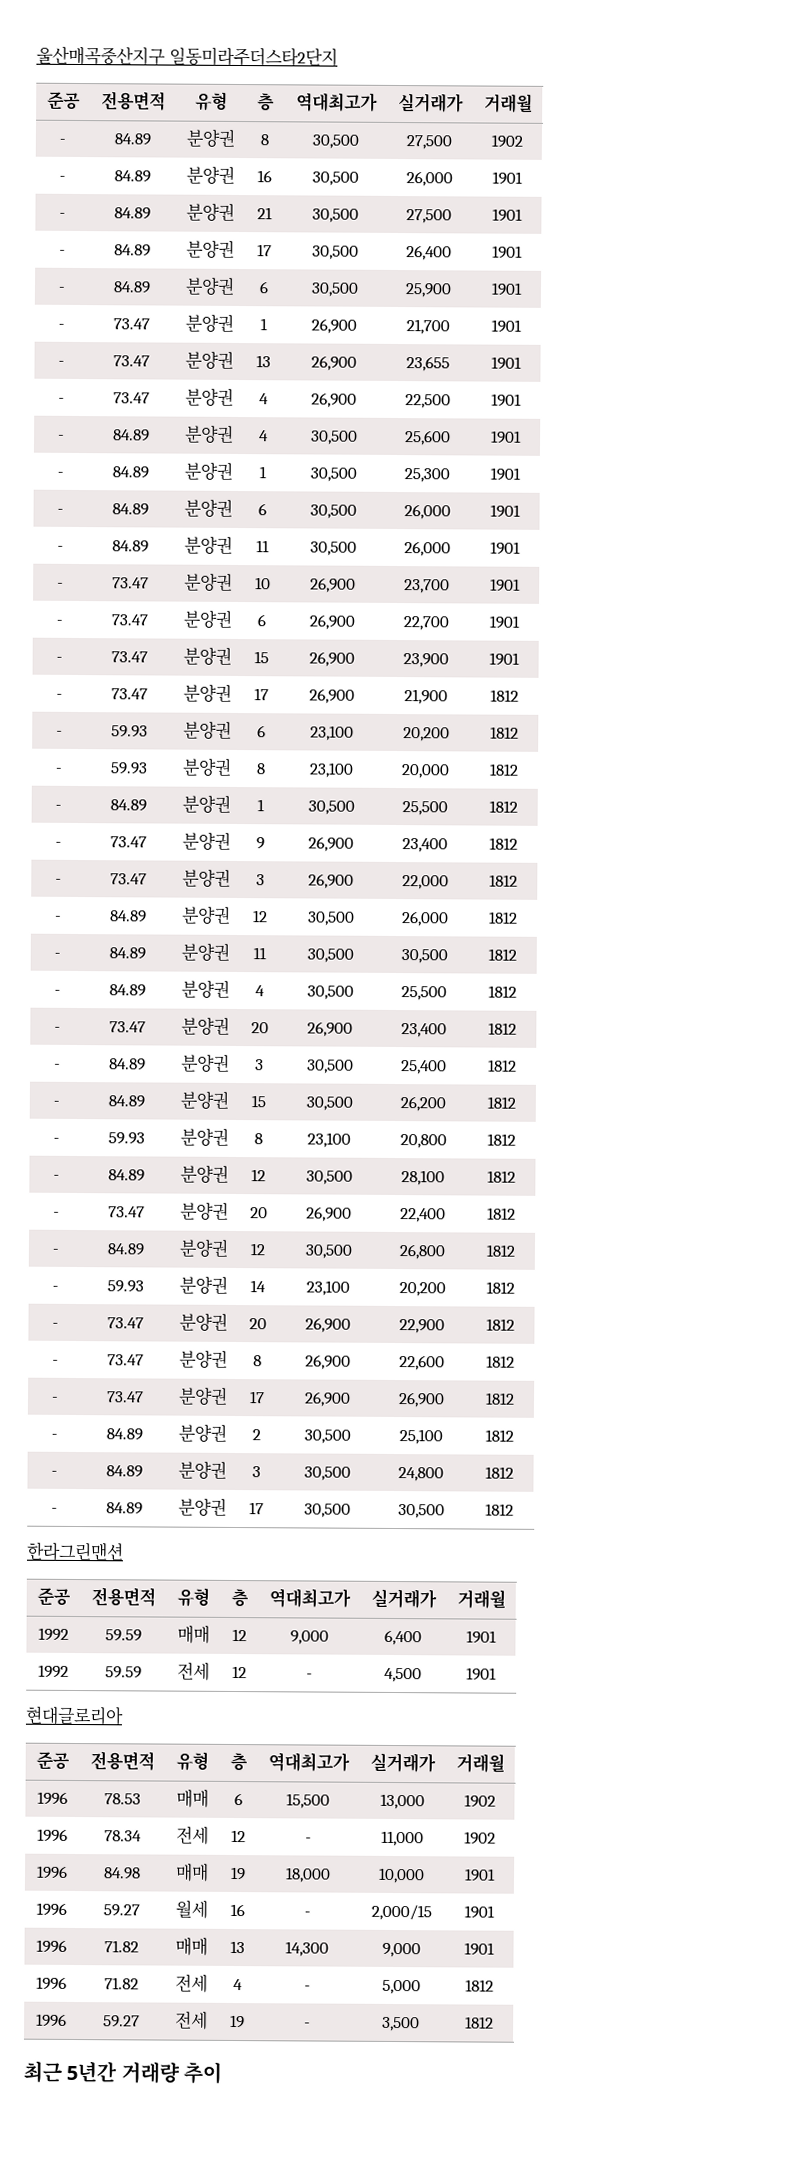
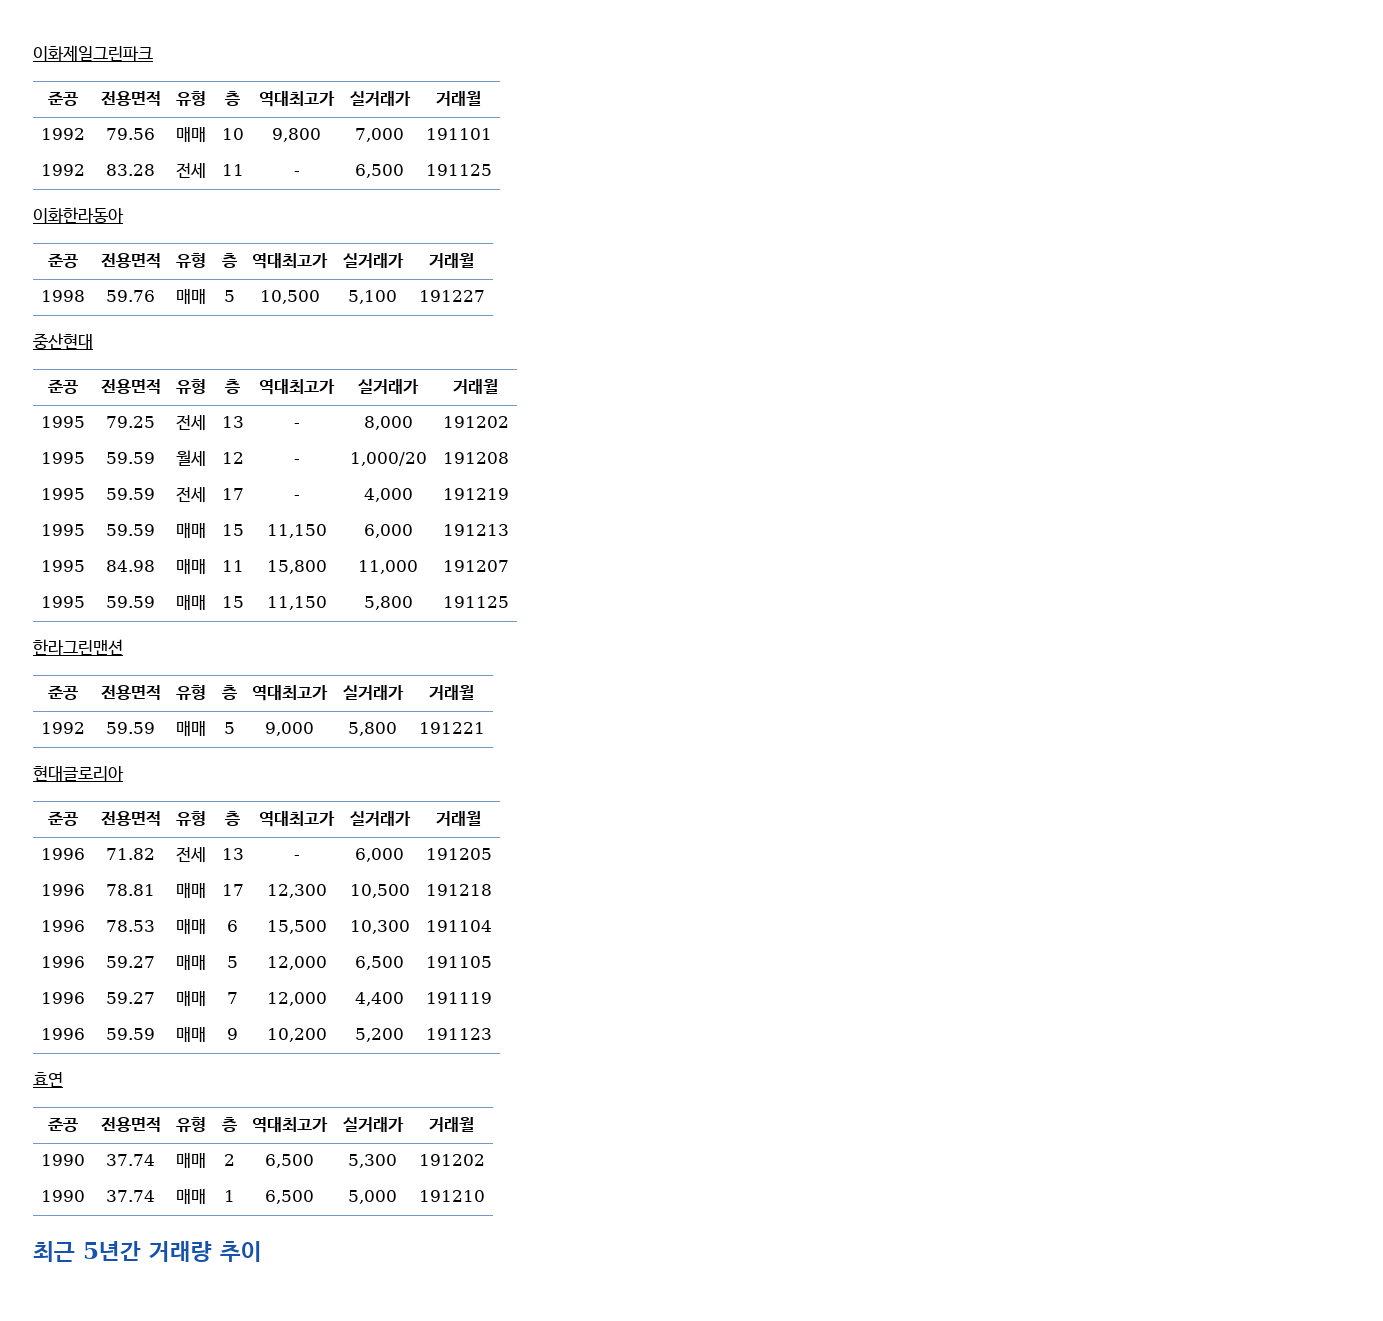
[36,45,338,67] [47,91,81,109] [100,91,166,111] [194,91,228,111] [257,93,275,111] [295,92,378,112] [397,92,464,113] [483,93,533,113] [59,138,66,144] [113,133,151,146] [185,129,235,147] [260,134,269,146] [311,134,359,149] [406,135,452,150] [491,134,523,148] [59,175,66,181] [113,170,151,183] [185,166,235,184] [257,170,272,183] [311,171,359,186] [405,171,453,187] [492,171,523,185] [59,212,66,218] [113,207,151,220] [185,203,235,221] [257,207,273,220] [311,208,359,223] [406,209,452,224] [492,208,523,222] [59,249,66,255] [113,244,151,257] [185,240,235,258] [257,244,272,257] [311,245,359,260] [406,245,452,261] [492,245,523,259] [58,286,65,292] [112,281,151,294] [184,277,235,295] [259,281,269,294] [310,282,359,297] [405,283,452,298] [491,282,523,296] [58,323,65,329] [112,318,150,330] [184,314,234,332] [260,318,268,331] [311,318,357,334] [406,319,450,335] [491,319,522,333] [58,360,65,366] [112,355,150,367] [184,351,234,369] [256,355,271,368] [311,355,357,371] [406,356,450,372] [491,356,522,370] [58,397,65,403] [112,392,150,404] [184,388,234,406] [259,393,269,405] [311,392,357,408] [405,394,451,409] [491,393,522,407] [58,434,65,440] [112,429,150,442] [184,425,234,443] [259,430,269,442] [310,430,358,445] [405,430,451,446] [491,430,522,444] [57,471,64,477] [111,466,149,479] [183,462,233,480] [259,466,267,479] [309,467,357,482] [404,468,450,483] [490,467,521,481] [57,508,64,514] [111,503,149,516] [183,499,233,517] [258,503,267,516] [309,504,357,519] [403,504,451,520] [490,504,521,518] [57,545,64,551] [111,540,149,553] [183,536,233,554] [256,540,270,553] [309,541,357,556] [403,541,451,557] [490,541,521,555] [57,582,64,588] [111,577,149,589] [183,573,233,591] [254,577,271,590] [310,577,356,593] [404,579,450,594] [490,578,521,592] [56,619,63,625] [110,614,148,626] [182,610,232,628] [257,614,266,627] [309,614,355,630] [403,616,449,631] [489,615,520,629] [56,656,63,662] [110,651,148,663] [182,647,232,665] [254,651,269,664] [309,651,355,667] [403,653,449,668] [489,652,520,666] [56,693,63,699] [110,688,148,700] [182,684,232,702] [254,688,269,701] [309,688,355,704] [404,689,448,705] [489,689,519,702] [56,730,63,736] [110,725,148,738] [182,721,232,739] [257,725,266,738] [310,725,354,741] [402,727,450,742] [489,726,519,739] [55,767,62,773] [109,762,148,775] [181,758,232,776] [256,763,266,775] [309,762,354,778] [401,764,449,779] [488,763,519,776] [55,804,62,810] [109,799,147,812] [181,795,231,813] [257,799,265,812] [307,800,355,815] [402,801,448,816] [488,800,518,813] [55,841,62,847] [109,836,147,848] [181,832,231,850] [256,837,265,850] [308,836,354,852] [402,838,448,853] [488,837,518,850] [55,878,62,884] [109,873,147,885] [181,869,231,887] [256,874,265,886] [308,873,354,889] [401,875,449,890] [488,874,518,887] [55,915,62,921] [108,910,147,923] [180,906,231,924] [253,910,268,923] [306,911,355,926] [400,911,449,927] [487,911,518,924] [54,952,61,958] [108,947,146,960] [180,943,230,961] [253,947,267,960] [306,948,354,963] [400,949,448,964] [487,948,517,961] [54,989,61,995] [108,984,146,997] [180,980,230,998] [255,985,265,997] [306,985,354,1000] [401,986,447,1001] [487,985,517,998] [54,1026,61,1032] [108,1021,146,1033] [180,1017,230,1035] [250,1022,269,1034] [307,1021,353,1037] [401,1023,447,1038] [487,1022,517,1035] [54,1063,61,1069] [108,1058,146,1071] [180,1054,230,1072] [255,1059,264,1071] [306,1059,354,1074] [401,1060,447,1075] [487,1059,517,1072] [53,1100,60,1106] [107,1095,145,1108] [179,1091,229,1109] [251,1095,266,1108] [305,1096,353,1111] [400,1096,446,1112] [486,1096,516,1109] [53,1137,60,1143] [107,1132,145,1145] [179,1128,229,1146] [254,1133,263,1145] [307,1132,351,1148] [399,1134,447,1149] [486,1133,516,1146] [53,1174,60,1180] [107,1169,145,1182] [179,1165,229,1183] [251,1169,266,1182] [305,1170,353,1185] [401,1170,445,1186] [486,1170,516,1183] [53,1211,60,1217] [107,1206,145,1218] [179,1202,229,1220] [249,1207,268,1219] [306,1206,352,1222] [400,1208,446,1223] [486,1207,516,1220] [52,1248,59,1254] [106,1243,144,1256] [178,1239,229,1257] [250,1243,265,1256] [304,1244,352,1259] [399,1244,445,1260] [485,1244,515,1257] [52,1285,59,1291] [106,1280,144,1293] [178,1276,228,1294] [250,1280,266,1293] [306,1280,350,1296] [398,1282,446,1297] [485,1281,515,1294] [52,1322,59,1328] [106,1317,144,1329] [178,1313,228,1331] [248,1318,267,1330] [305,1317,351,1333] [399,1319,445,1334] [485,1318,515,1331] [52,1359,59,1365] [106,1354,144,1366] [178,1350,228,1368] [253,1355,262,1367] [305,1354,351,1370] [399,1355,445,1371] [485,1355,515,1368] [51,1396,59,1402] [105,1391,144,1403] [177,1387,228,1405] [249,1391,265,1404] [304,1391,351,1407] [398,1392,445,1408] [484,1392,515,1405] [51,1433,58,1439] [105,1428,143,1441] [177,1424,227,1442] [252,1429,261,1441] [303,1429,351,1444] [399,1429,443,1445] [484,1429,514,1442] [51,1470,58,1476] [105,1465,143,1478] [177,1461,227,1479] [252,1466,261,1478] [303,1466,351,1481] [398,1467,444,1482] [484,1466,514,1479] [51,1507,58,1513] [105,1502,143,1515] [177,1498,227,1516] [249,1502,264,1515] [303,1503,351,1518] [397,1504,445,1519] [484,1503,514,1516] 울산매곡중산지구 일동미라주더스타2단지 // 준공 | 전용면적 | 유형 | 층 | 역대최고가 | 실거래가 | 거래월 // - | 84.89 | 분양권 | 8 | 30,500 | 27,500 | 1902 // - | 84.89 | 분양권 | 16 | 30,500 | 26,000 | 1901 // - | 84.89 | 분양권 | 21 | 30,500 | 27,500 | 1901 // - | 84.89 | 분양권 | 17 | 30,500 | 26,400 | 1901 // - | 84.89 | 분양권 | 6 | 30,500 | 25,900 | 1901 // - | 73.47 | 분양권 | 1 | 26,900 | 21,700 | 1901 // - | 73.47 | 분양권 | 13 | 26,900 | 23,655 | 1901 // - | 73.47 | 분양권 | 4 | 26,900 | 22,500 | 1901 // - | 84.89 | 분양권 | 4 | 30,500 | 25,600 | 1901 // - | 84.89 | 분양권 | 1 | 30,500 | 25,300 | 1901 // - | 84.89 | 분양권 | 6 | 30,500 | 26,000 | 1901 // - | 84.89 | 분양권 | 11 | 30,500 | 26,000 | 1901 // - | 73.47 | 분양권 | 10 | 26,900 | 23,700 | 1901 // - | 73.47 | 분양권 | 6 | 26,900 | 22,700 | 1901 // - | 73.47 | 분양권 | 15 | 26,900 | 23,900 | 1901 // - | 73.47 | 분양권 | 17 | 26,900 | 21,900 | 1812 // - | 59.93 | 분양권 | 6 | 23,100 | 20,200 | 1812 // - | 59.93 | 분양권 | 8 | 23,100 | 20,000 | 1812 // - | 84.89 | 분양권 | 1 | 30,500 | 25,500 | 1812 // - | 73.47 | 분양권 | 9 | 26,900 | 23,400 | 1812 // - | 73.47 | 분양권 | 3 | 26,900 | 22,000 | 1812 // - | 84.89 | 분양권 | 12 | 30,500 | 26,000 | 1812 // - | 84.89 | 분양권 | 11 | 30,500 | 30,500 | 1812 // - | 84.89 | 분양권 | 4 | 30,500 | 25,500 | 1812 // - | 73.47 | 분양권 | 20 | 26,900 | 23,400 | 1812 // - | 84.89 | 분양권 | 3 | 30,500 | 25,400 | 1812 // - | 84.89 | 분양권 | 15 | 30,500 | 26,200 | 1812 // - | 59.93 | 분양권 | 8 | 23,100 | 20,800 | 1812 // - | 84.89 | 분양권 | 12 | 30,500 | 28,100 | 1812 // - | 73.47 | 분양권 | 20 | 26,900 | 22,400 | 1812 // - | 84.89 | 분양권 | 12 | 30,500 | 26,800 | 1812 // - | 59.93 | 분양권 | 14 | 23,100 | 20,200 | 1812 // - | 73.47 | 분양권 | 20 | 26,900 | 22,900 | 1812 // - | 73.47 | 분양권 | 8 | 26,900 | 22,600 | 1812 // - | 73.47 | 분양권 | 17 | 26,900 | 26,900 | 1812 // - | 84.89 | 분양권 | 2 | 30,500 | 25,100 | 1812 // - | 84.89 | 분양권 | 3 | 30,500 | 24,800 | 1812 // - | 84.89 | 분양권 | 17 | 30,500 | 30,500 | 1812 -> [33,45,153,62] [48,91,79,106] [100,91,161,106] [176,91,206,106] [225,91,241,106] [259,91,335,107] [349,91,411,106] [436,91,481,106] [41,128,85,140] [106,128,155,140] [176,127,206,142] [221,128,244,140] [272,128,321,142] [355,128,404,142] [425,128,492,140] [41,164,85,176] [106,164,155,176] [176,163,206,178] [221,164,244,176] [293,171,300,176] [355,164,404,178] [425,164,492,176] [33,207,124,224] [48,253,79,268] [100,253,161,268] [176,253,206,268] [221,253,238,268] [252,253,328,269] [342,253,404,268] [429,253,474,268] [41,290,85,302] [106,290,155,302] [176,289,206,304] [223,290,235,302] [259,290,320,304] [348,290,397,304] [418,290,485,302] [33,333,93,349] [48,379,79,394] [100,379,161,394] [176,379,206,394] [225,379,241,394] [259,379,335,395] [358,379,419,394] [453,379,498,394] [41,416,85,428] [106,416,155,428] [176,415,206,430] [221,416,244,428] [293,423,300,428] [363,416,413,430] [442,416,509,428] [41,452,85,464] [106,452,155,464] [176,450,206,466] [221,452,244,464] [293,459,300,464] [349,452,427,466] [442,452,509,464] [41,488,85,500] [106,488,155,500] [176,487,206,502] [221,488,244,500] [293,495,300,500] [363,488,413,502] [442,488,509,500] [41,524,85,536] [106,524,155,536] [176,523,206,538] [221,524,244,536] [266,524,327,538] [363,524,413,538] [442,524,509,536] [41,560,85,572] [106,560,155,572] [176,559,206,574] [221,560,244,572] [266,560,327,574] [358,560,418,574] [442,560,509,572] [41,596,85,608] [106,596,155,608] [176,595,206,610] [221,596,244,608] [266,596,327,610] [363,596,413,610] [442,596,509,608] 이화제일그린파크 // 준공 | 전용면적 | 유형 | 층 | 역대최고가 | 실거래가 | 거래월 // 1992 | 79.56 | 매매 | 10 | 9,800 | 7,000 | 191101 // 1992 | 83.28 | 전세 | 11 | - | 6,500 | 191125 // 이화한라동아 // 준공 | 전용면적 | 유형 | 층 | 역대최고가 | 실거래가 | 거래월 // 1998 | 59.76 | 매매 | 5 | 10,500 | 5,100 | 191227 // 중산현대 // 준공 | 전용면적 | 유형 | 층 | 역대최고가 | 실거래가 | 거래월 // 1995 | 79.25 | 전세 | 13 | - | 8,000 | 191202 // 1995 | 59.59 | 월세 | 12 | - | 1,000/20 | 191208 // 1995 | 59.59 | 전세 | 17 | - | 4,000 | 191219 // 1995 | 59.59 | 매매 | 15 | 11,150 | 6,000 | 191213 // 1995 | 84.98 | 매매 | 11 | 15,800 | 11,000 | 191207 // 1995 | 59.59 | 매매 | 15 | 11,150 | 5,800 | 191125
[231,1628,247,1642] [289,1630,329,1645] [384,1629,422,1646] [466,1630,497,1644] [38,1664,69,1678] [104,1666,142,1679] [176,1661,210,1681] [231,1665,247,1679] [305,1673,313,1679] [384,1667,422,1683] [466,1667,497,1681] 12 | 9,000 | 6,400 | 1901 // 1992 | 59.59 | 전세 | 12 | - | 4,500 | 1901 -> [223,722,235,734] [265,722,314,736] [348,722,397,736] [418,722,485,734] 5 | 9,000 | 5,800 | 191221
(505, 1763) none -> [41,848,85,860] [106,848,155,860] [176,847,206,862] [221,848,244,860] [293,855,300,860] [355,848,404,862] [425,848,492,860] [41,884,85,896] [106,884,155,896] [176,883,206,898] [221,884,244,896] [266,884,327,898] [349,884,410,898] [425,884,492,896] // 1996 | 71.82 | 전세 | 13 | - | 6,000 | 191205 // 1996 | 78.81 | 매매 | 17 | 12,300 | 10,500 | 191218
[379,1793,425,1810] [464,1794,496,1808] [37,1828,68,1842] [103,1830,142,1842] [175,1825,209,1845] [230,1829,246,1843] [304,1837,312,1843] [380,1830,424,1847] [464,1831,496,1845] [36,1865,68,1879] [102,1867,141,1880] [174,1863,209,1882] [229,1866,246,1881] [284,1867,331,1883] [378,1867,425,1884] [464,1868,496,1882] [36,1902,67,1916] [102,1904,140,1917] [174,1900,208,1919] [229,1903,245,1917] [303,1911,311,1917] [370,1904,432,1921] [464,1905,495,1919] [36,1939,67,1953] [103,1940,139,1953] [174,1937,208,1956] [229,1940,245,1954] [285,1941,329,1957] [381,1942,421,1958] [464,1942,495,1956] [36,1976,67,1990] [103,1977,139,1990] [174,1973,208,1993] [232,1978,243,1991] [303,1985,311,1991] [381,1979,421,1995] [464,1979,494,1992] [36,2013,67,2027] [102,2015,140,2028] [174,2010,208,2030] [229,2014,245,2029] [303,2022,311,2028] [382,2016,420,2032] [464,2016,494,2029] 13,000 | 1902 // 1996 | 78.34 | 전세 | 12 | - | 11,000 | 1902 // 1996 | 84.98 | 매매 | 19 | 18,000 | 10,000 | 1901 // 1996 | 59.27 | 월세 | 16 | - | 2,000/15 | 1901 // 1996 | 71.82 | 매매 | 13 | 14,300 | 9,000 | 1901 // 1996 | 71.82 | 전세 | 4 | - | 5,000 | 1812 // 1996 | 59.27 | 전세 | 19 | - | 3,500 | 1812 -> [349,920,410,934] [425,920,492,932] [41,956,85,968] [106,956,155,968] [176,955,206,970] [227,956,238,968] [266,956,327,970] [355,956,404,970] [425,956,492,968] [41,992,85,1004] [106,992,155,1004] [176,991,206,1006] [227,992,238,1004] [266,992,327,1006] [355,992,404,1006] [425,992,492,1004] [41,1028,85,1040] [106,1028,155,1040] [176,1027,206,1042] [227,1028,238,1040] [266,1028,327,1042] [355,1028,404,1042] [425,1028,492,1040] [33,1072,63,1087] [48,1117,79,1132] [100,1117,161,1132] [176,1117,206,1132] [221,1117,238,1132] [252,1117,328,1133] [342,1117,404,1132] [429,1117,474,1132] [41,1154,85,1166] [106,1154,155,1166] [176,1153,206,1168] [223,1154,235,1166] [265,1154,314,1168] [348,1154,397,1168] [418,1154,485,1166] [41,1190,85,1202] [106,1190,155,1202] [176,1189,206,1204] [223,1190,235,1202] [265,1190,314,1204] [348,1190,397,1204] [418,1190,485,1202] 10,300 | 191104 // 1996 | 59.27 | 매매 | 5 | 12,000 | 6,500 | 191105 // 1996 | 59.27 | 매매 | 7 | 12,000 | 4,400 | 191119 // 1996 | 59.59 | 매매 | 9 | 10,200 | 5,200 | 191123 // 효연 // 준공 | 전용면적 | 유형 | 층 | 역대최고가 | 실거래가 | 거래월 // 1990 | 37.74 | 매매 | 2 | 6,500 | 5,300 | 191202 // 1990 | 37.74 | 매매 | 1 | 6,500 | 5,000 | 191210

